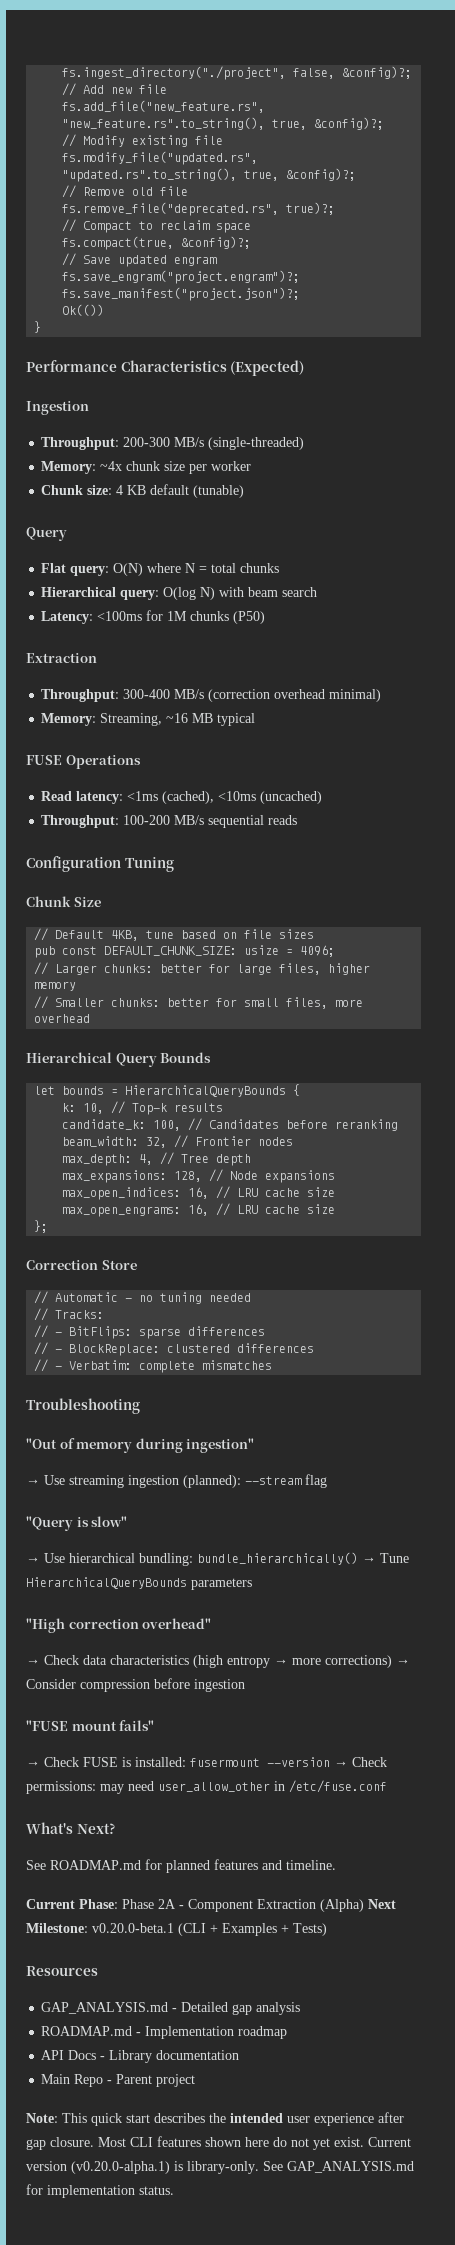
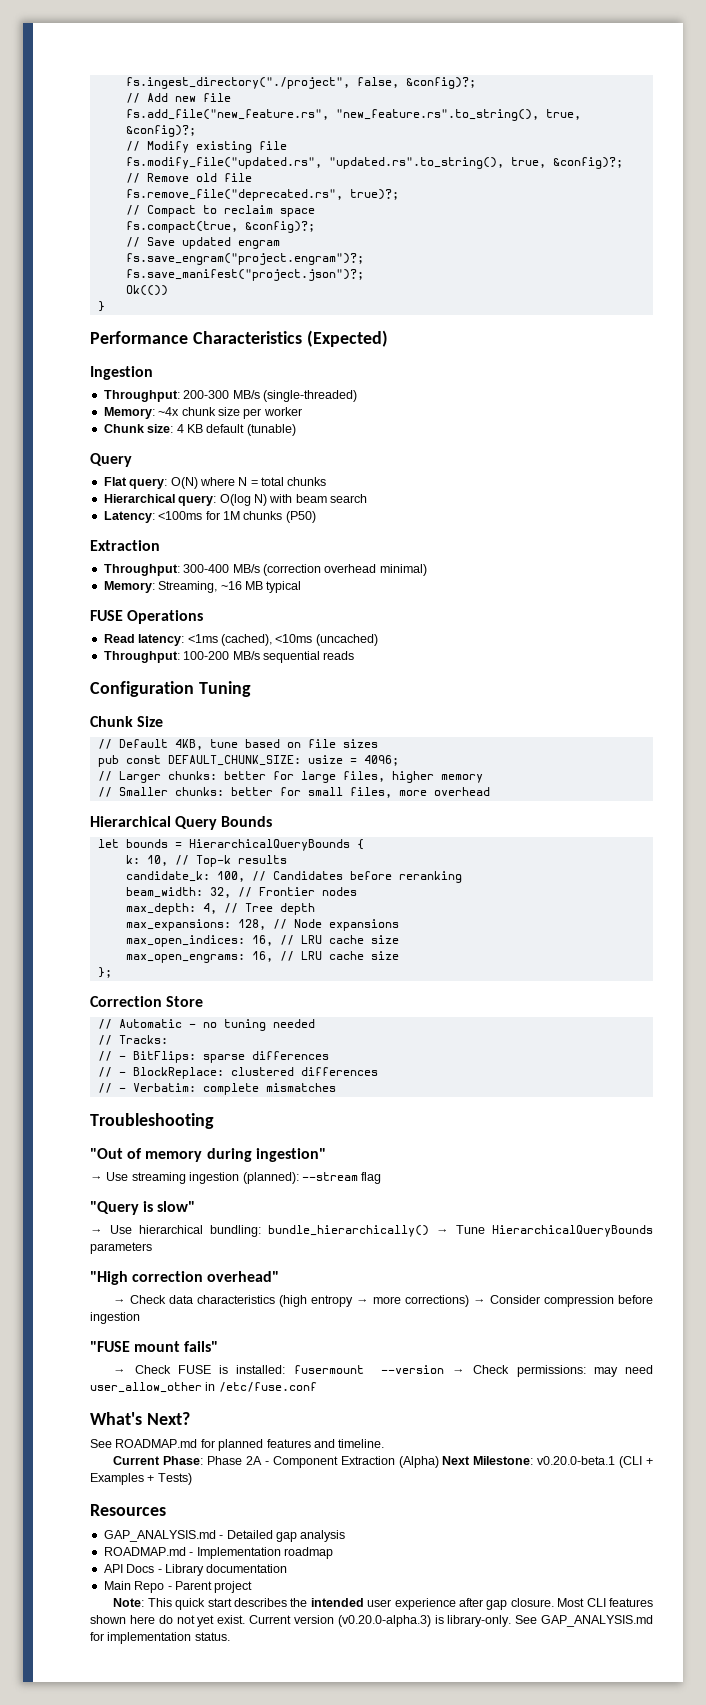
[71,2161,170,2174] (v0.20.0-alpha.1) -> [337,1615,431,1627] (v0.20.0-alpha.3)

